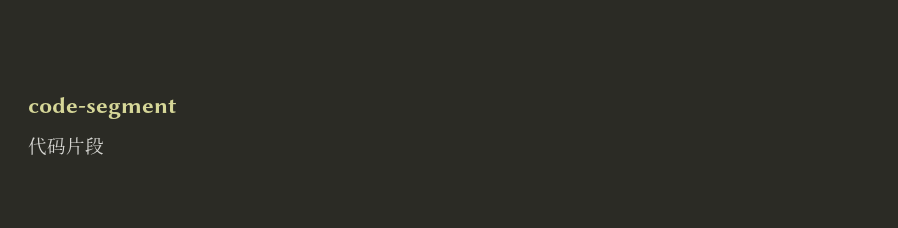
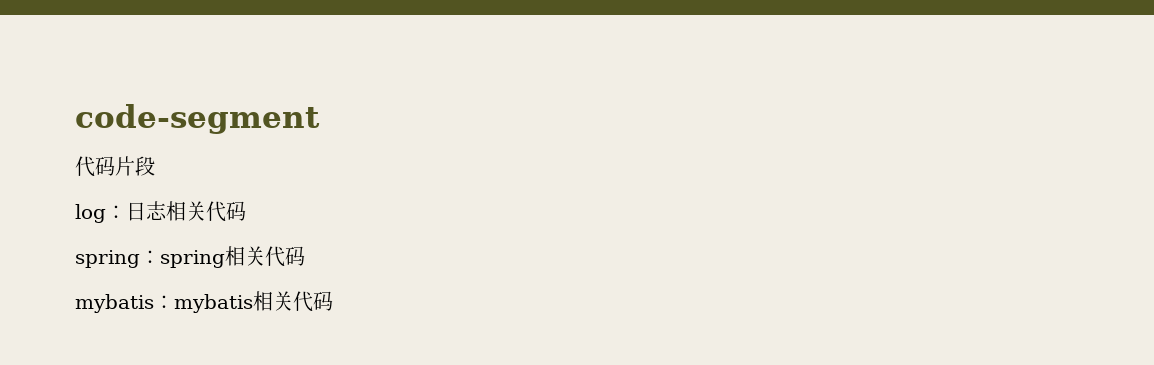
(104, 146) none -> [75,201,246,223] [75,246,305,268] [75,291,333,313] // log：日志相关代码 // spring：spring相关代码 // mybatis：mybatis相关代码

